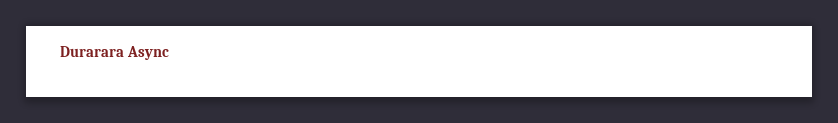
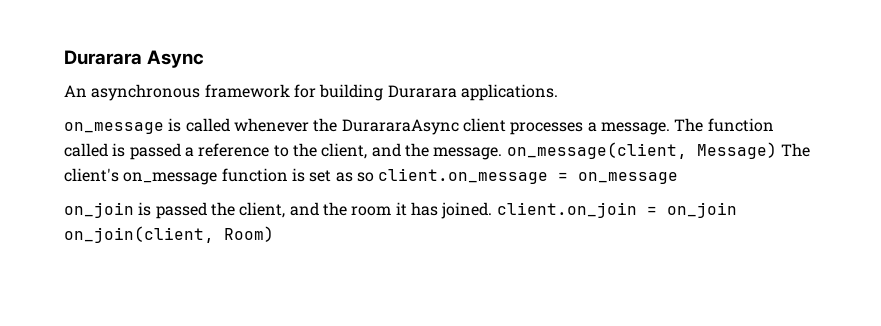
(170, 53) none -> [64,84,558,101] [64,118,774,135] [64,142,810,160] [64,168,679,185] [64,202,737,219] [64,226,274,243] // An asynchronous framework for building Durarara applications. // on_message is called whenever the DurararaAsync client processes a message. The function called is passed a reference to the client, and the message. on_message(client, Message) The client's on_message function is set as so client.on_message = on_message // on_join is passed the client, and the room it has joined. client.on_join = on_join on_join(client, Room)

